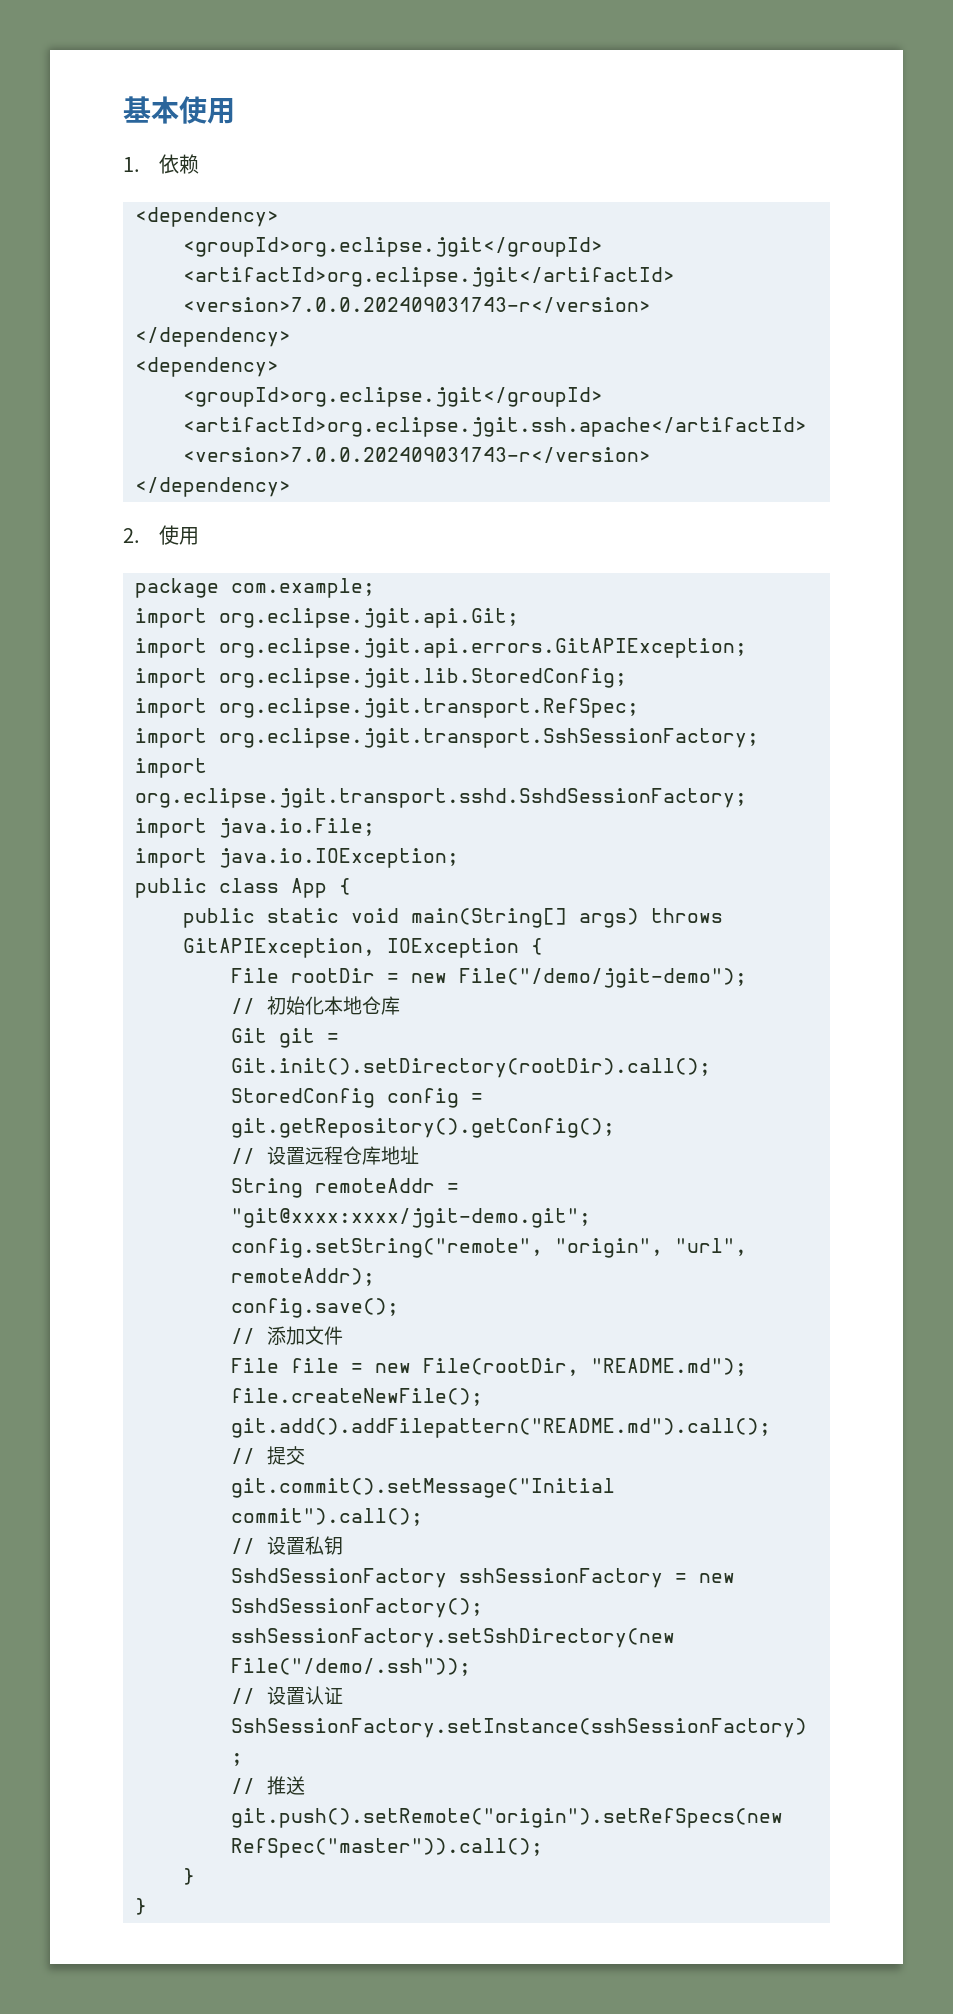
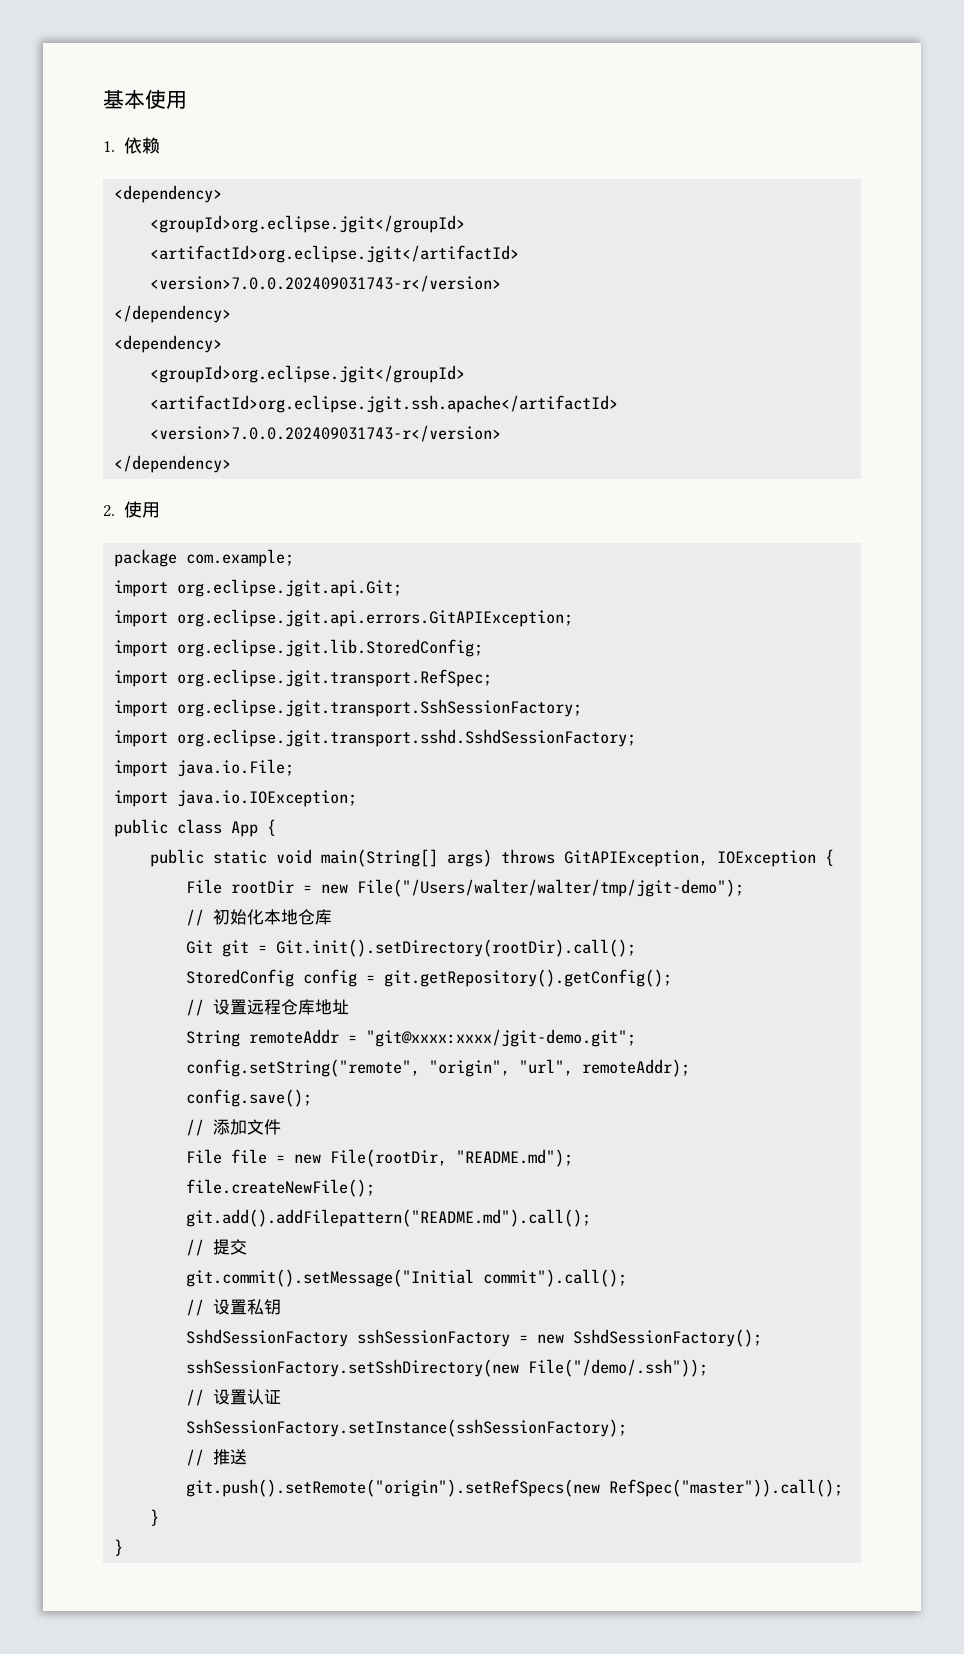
[459,968,747,988] File("/demo/jgit-demo"); -> [356,879,744,897] File("/Users/walter/walter/tmp/jgit-demo");

